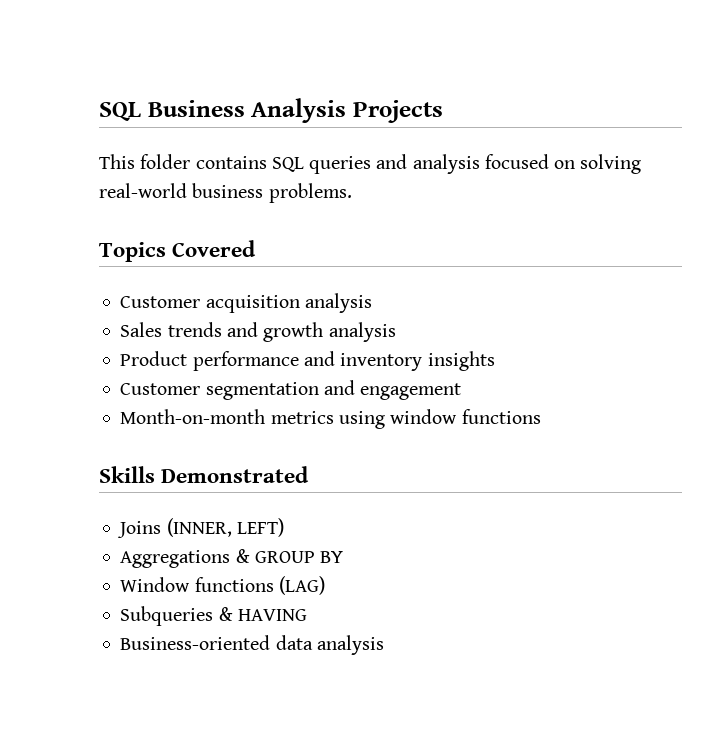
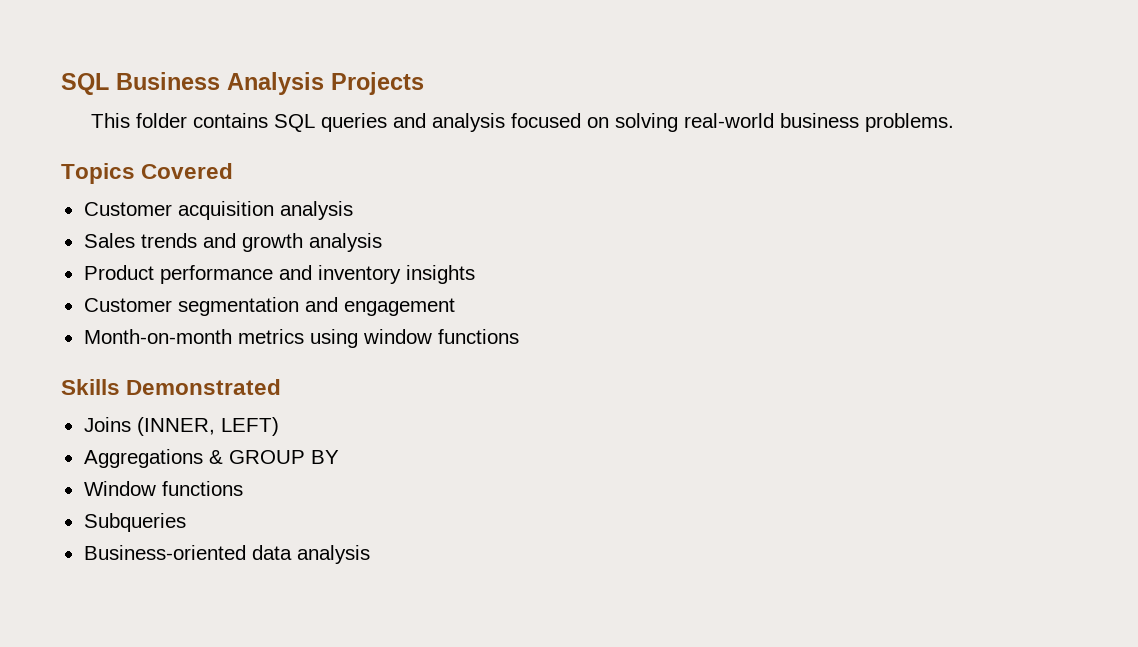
[278,576,325,595] (LAG) -> (243, 488) none
[218,607,307,621] & HAVING -> (186, 522) none

